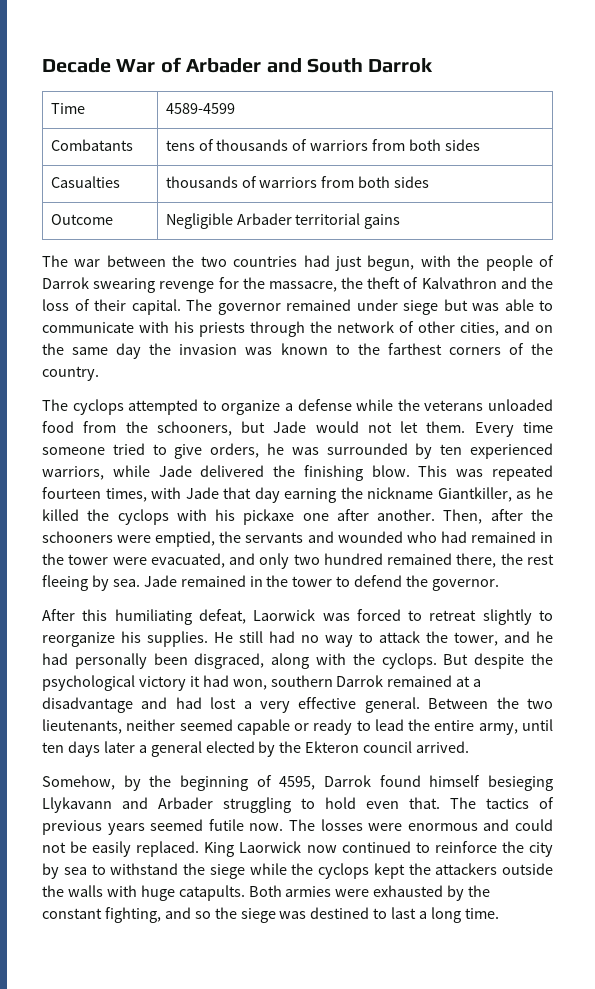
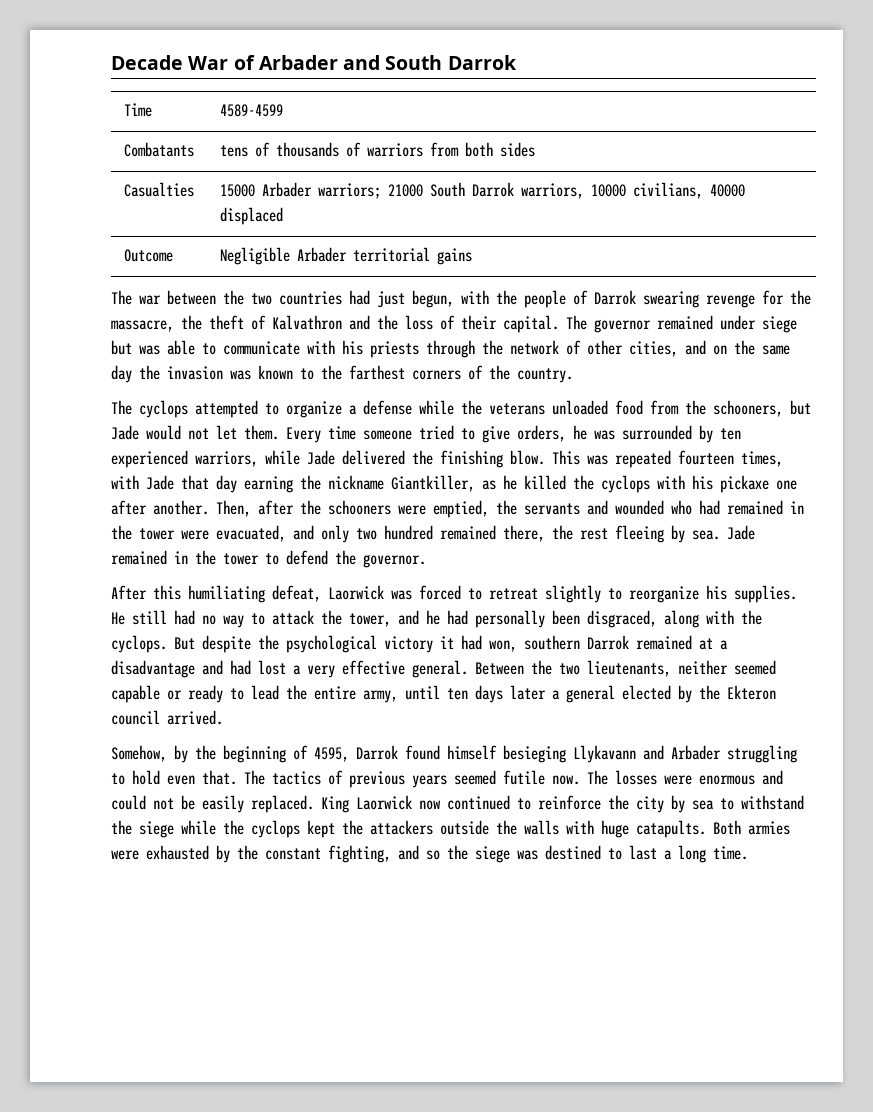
[165,176,430,188] thousands of warriors from both sides -> [219,182,745,199] [219,207,283,225] 15000 Arbader warriors; 21000 South Darrok warriors, 10000 civilians, 40000 displaced

